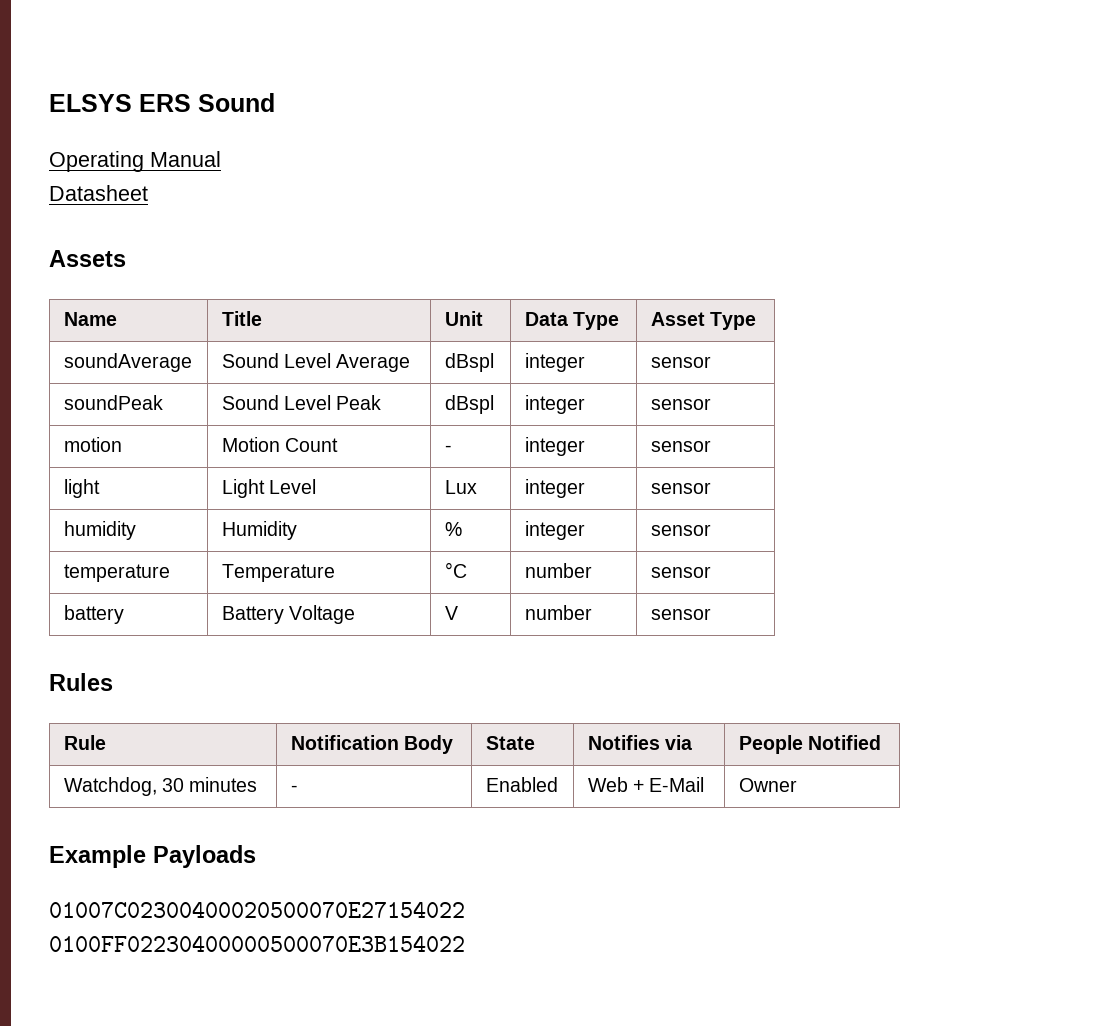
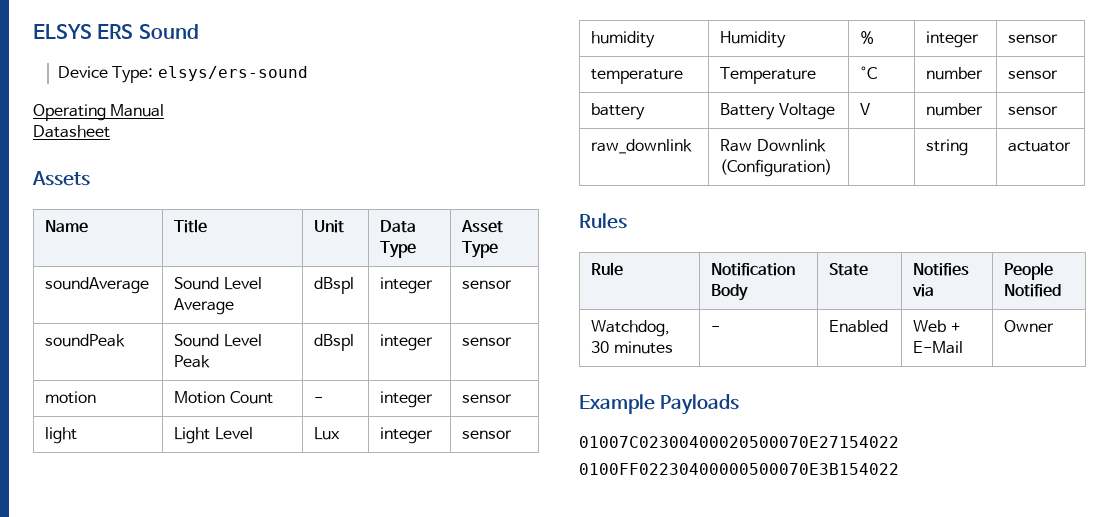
(275, 102) none -> [57,66,308,83] // Device Type: elsys/ers-sound
(711, 614) none -> [591,139,693,154] [720,139,826,152] [720,159,833,177] [926,139,969,156] [1008,141,1072,152] // raw_downlink | Raw Downlink (Configuration) | | string | actuator

